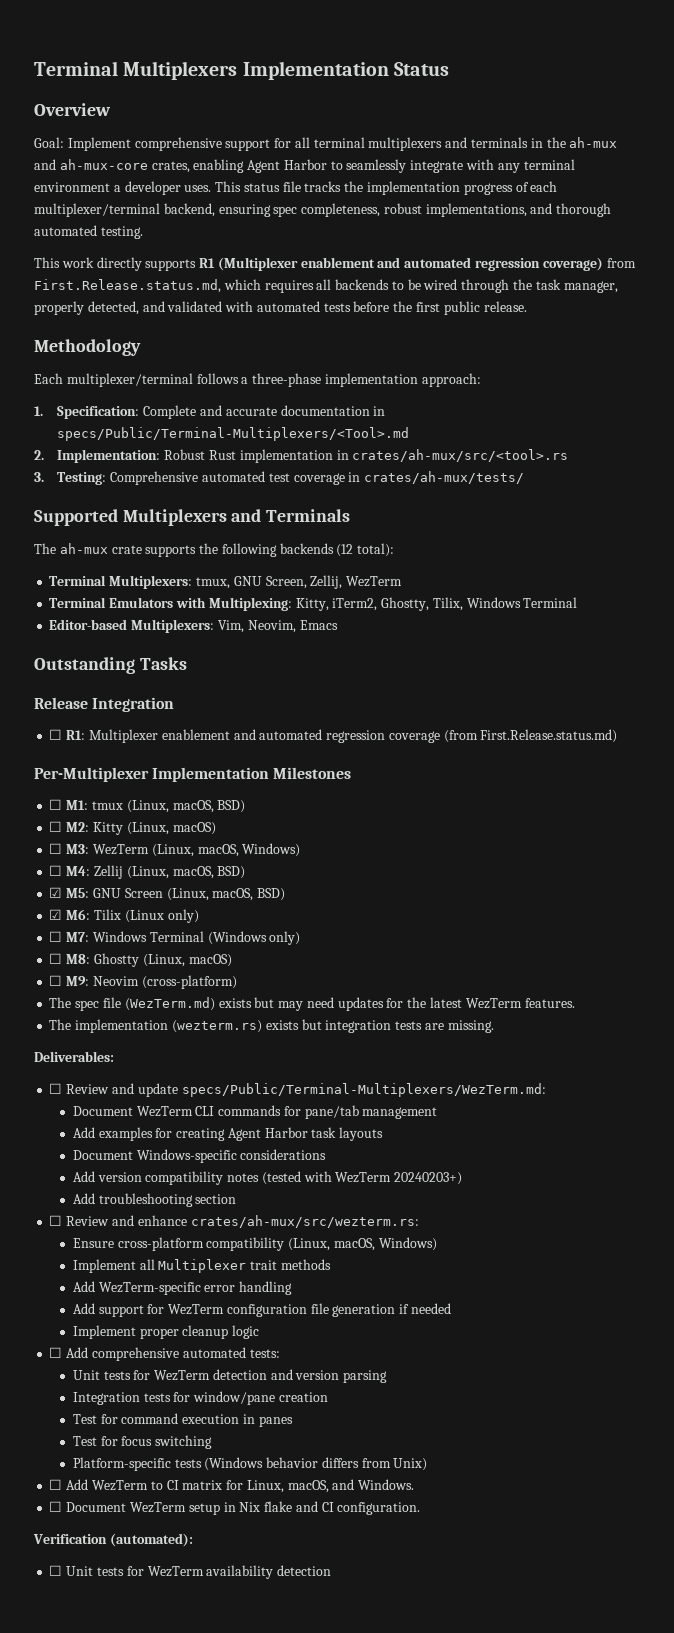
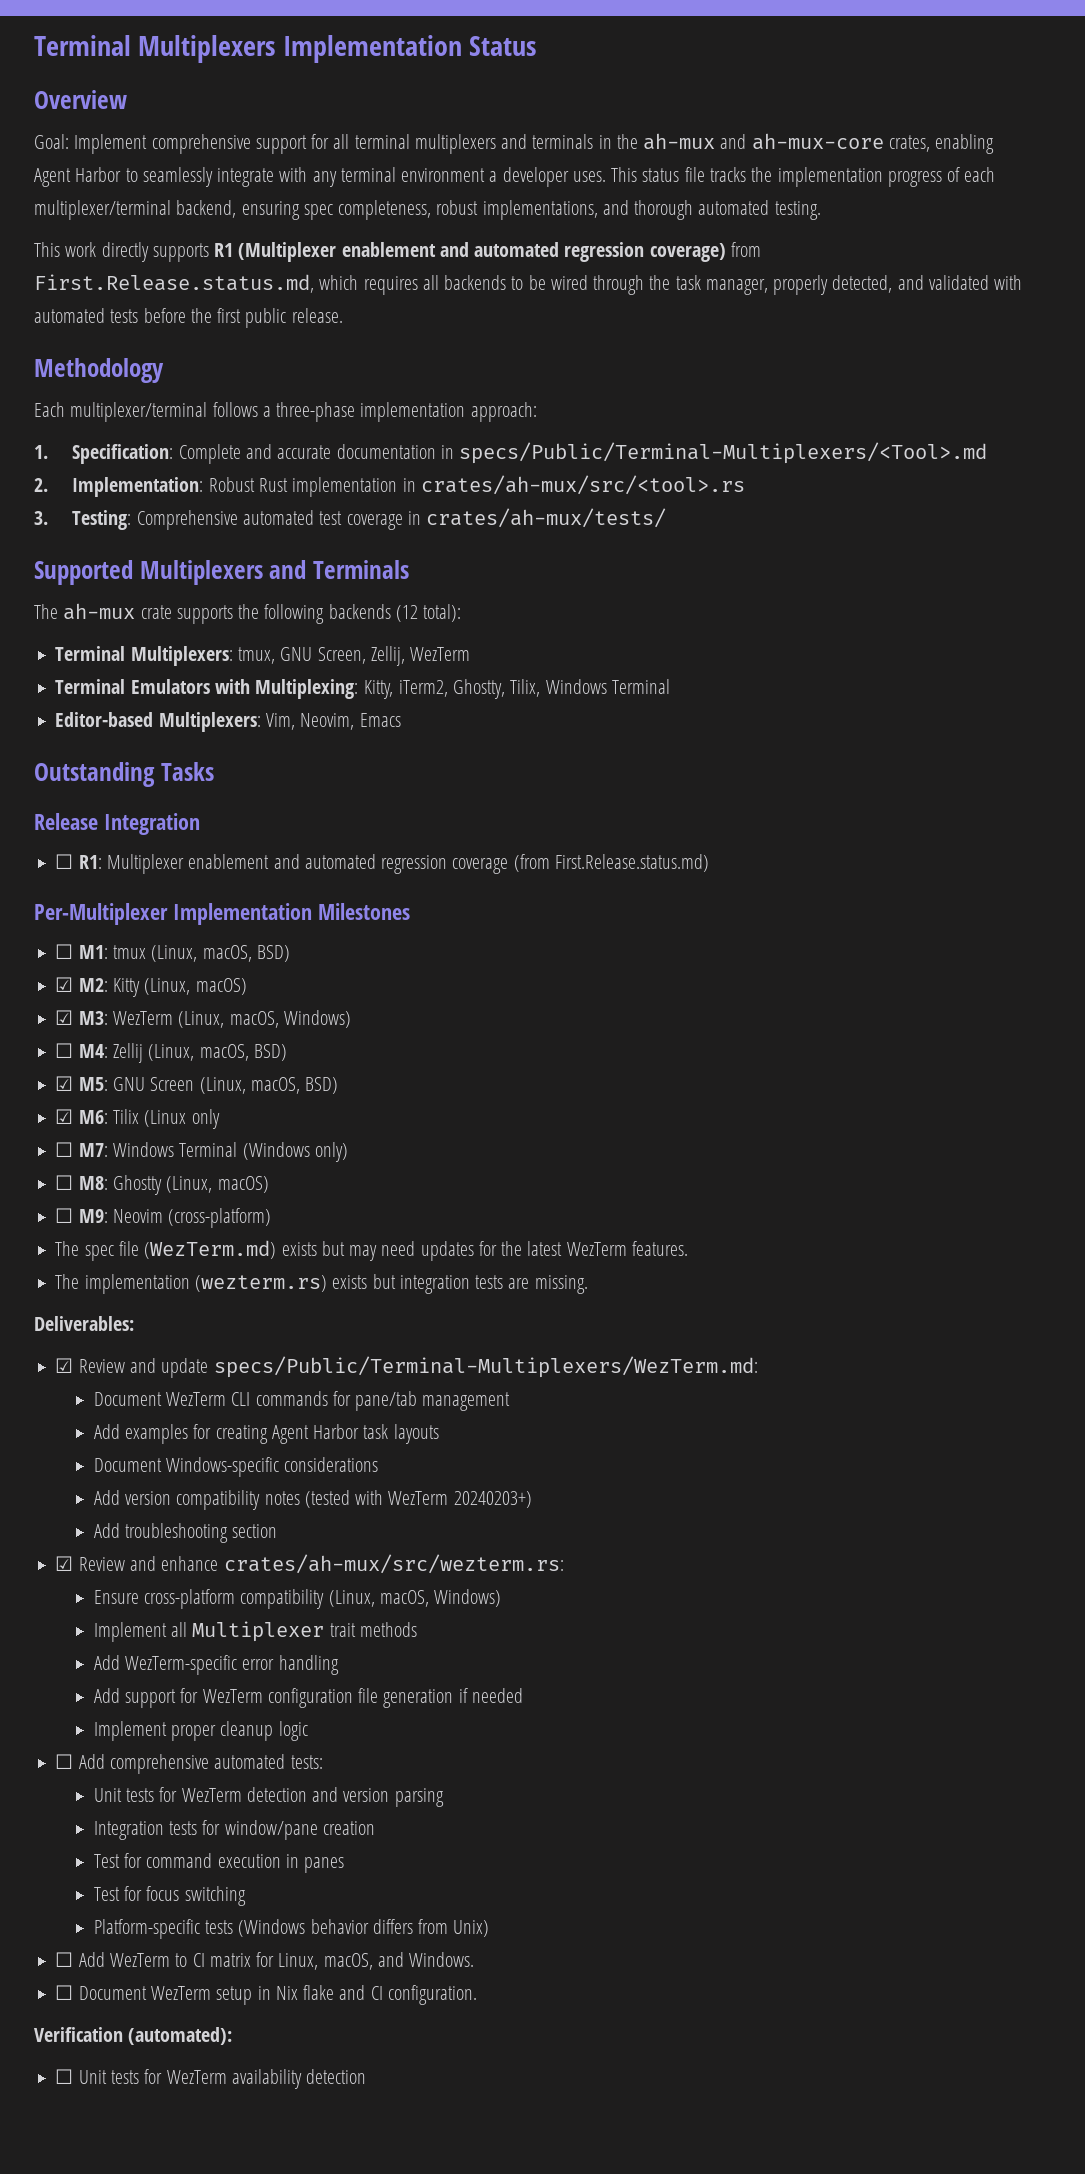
[49,821,63,832] ☐ -> [55,977,74,992] ☑
[49,843,63,854] ☐ -> [55,1010,74,1025] ☑
[167,909,199,923] only) -> [191,1109,220,1129] only
[49,1083,63,1094] ☐ -> [55,1358,74,1373] ☑
[49,1215,63,1226] ☐ -> [55,1556,74,1571] ☑

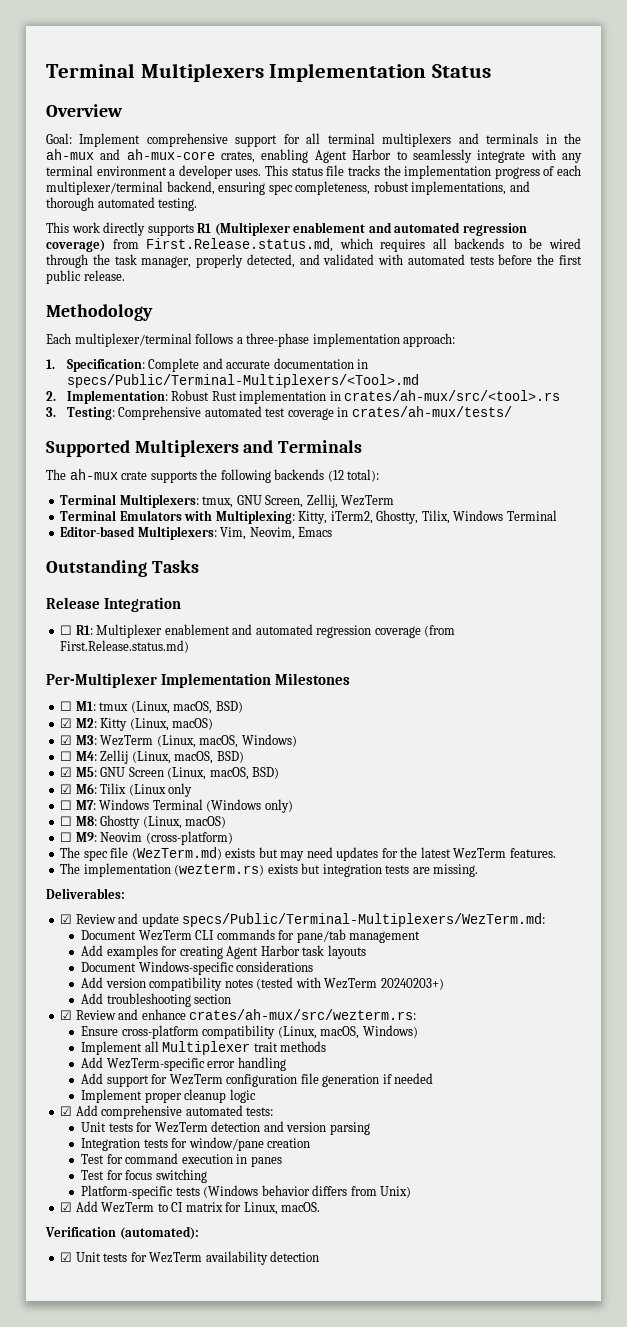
[55,1754,74,1769] ☐ -> [60,1106,73,1116] ☑
[55,1952,74,1967] ☐ -> [60,1202,73,1212] ☑
[323,1952,475,1970] [55,1985,477,2005] macOS, and Windows. // ☐ Document WezTerm setup in Nix flake and CI configuration. -> [281,1202,321,1212] macOS.
[55,2069,74,2084] ☐ -> [60,1252,73,1262] ☑

